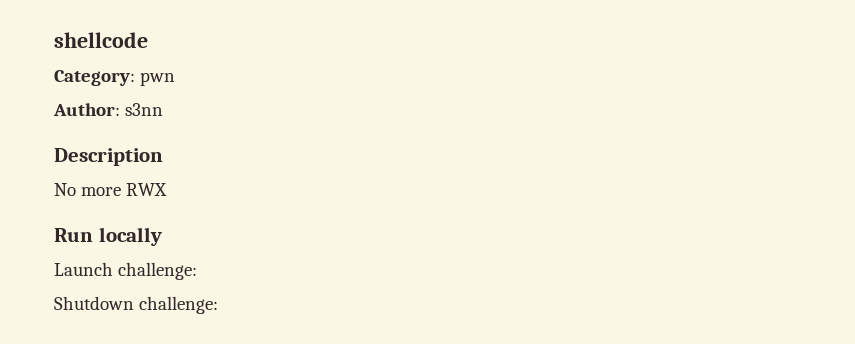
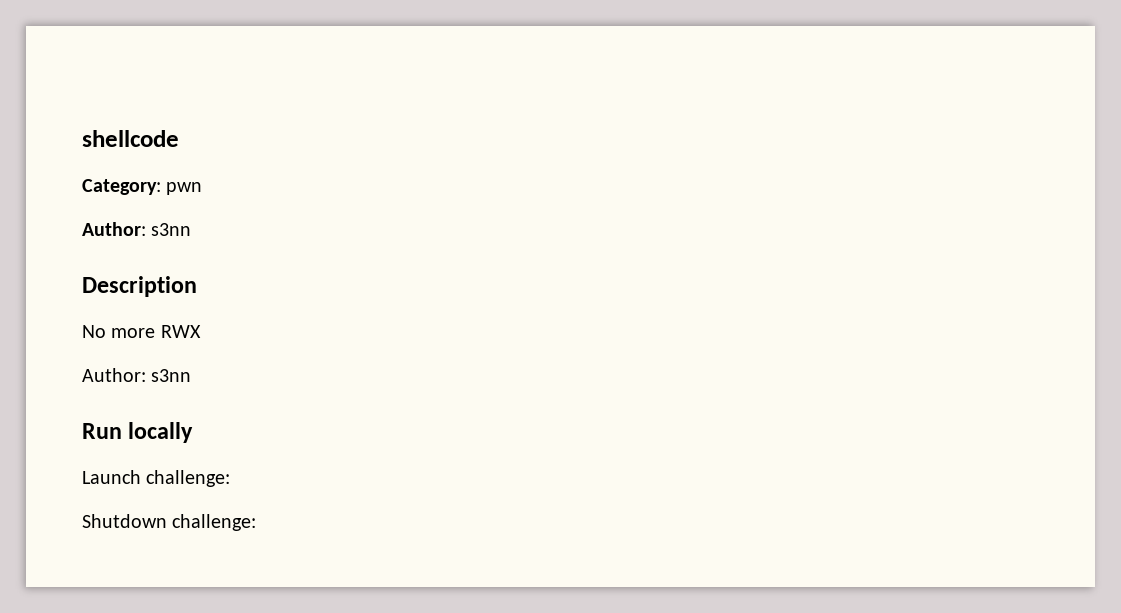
(168, 189) none -> [82,368,192,382] // Author: s3nn

